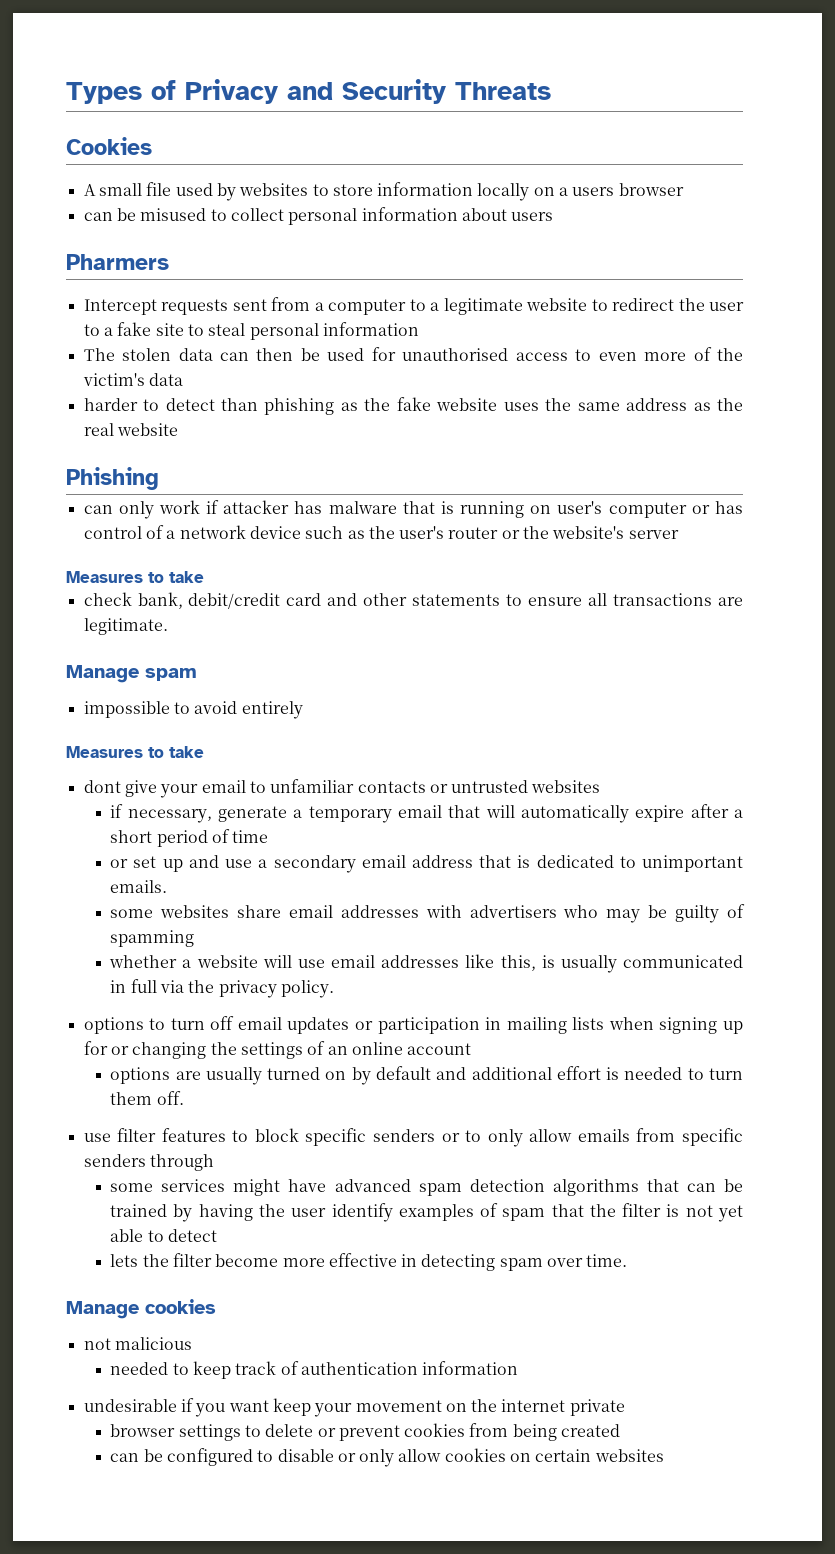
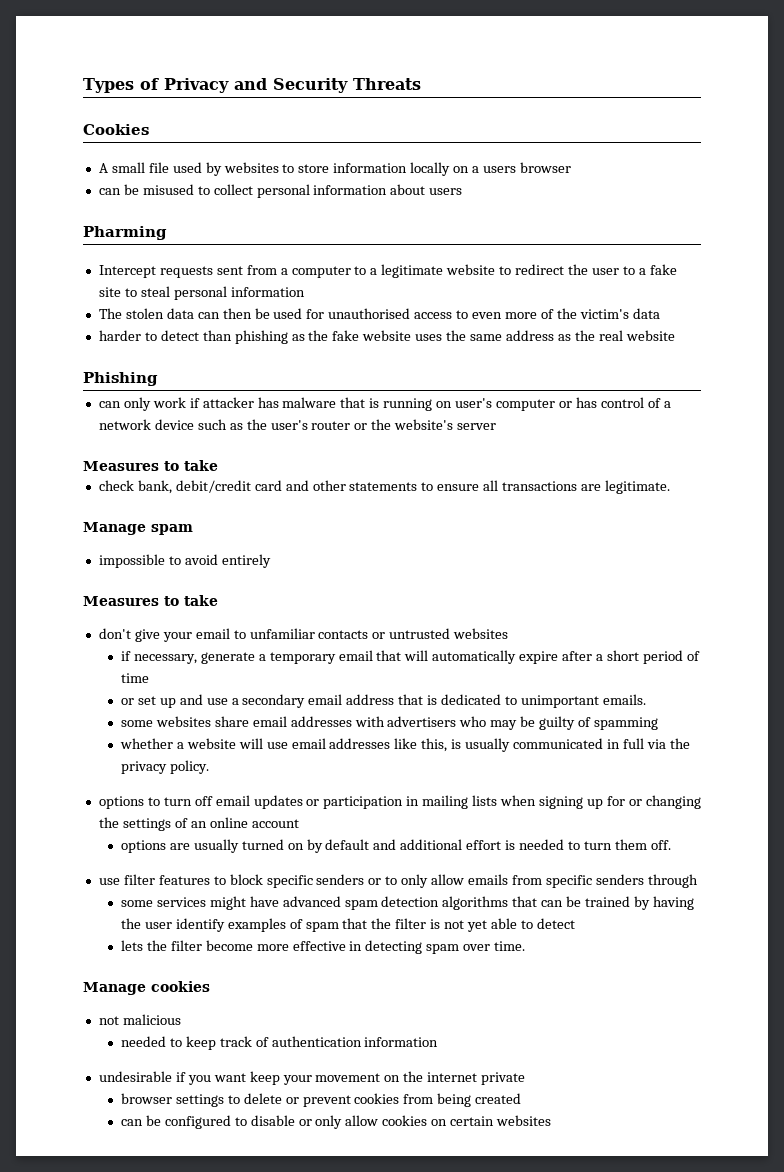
[66,254,169,270] Pharmers -> [83,226,167,240] Pharming
[83,780,121,793] dont -> [98,628,131,639] don't

